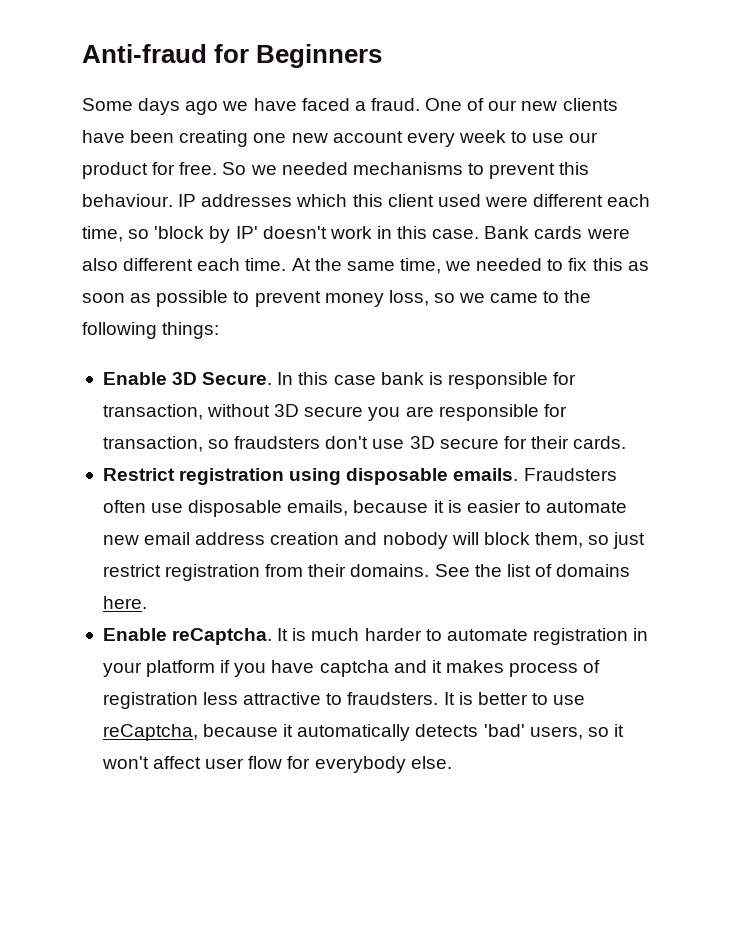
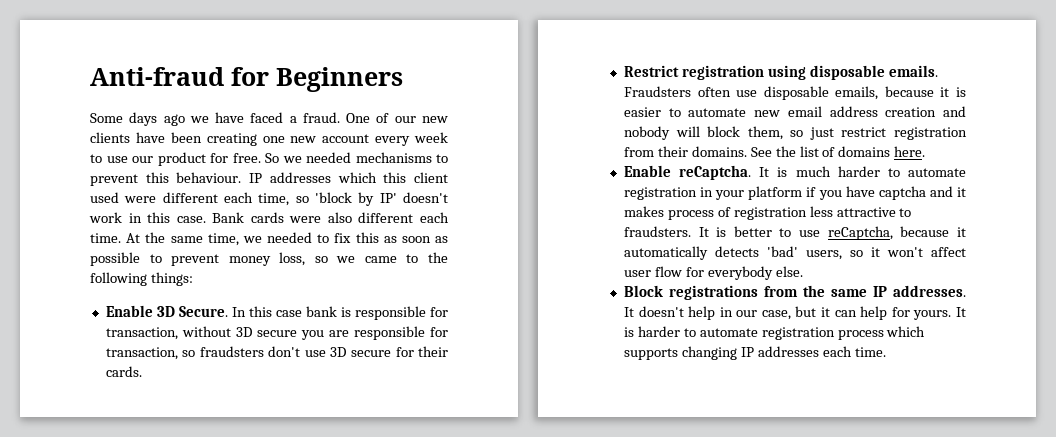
(452, 762) none -> [623,285,966,300] [623,306,966,320] [623,326,926,340] [623,346,886,360] // Block registrations from the same IP addresses. It doesn't help in our case, but it can help for yours. It is harder to automate registration process which supports changing IP addresses each time.

